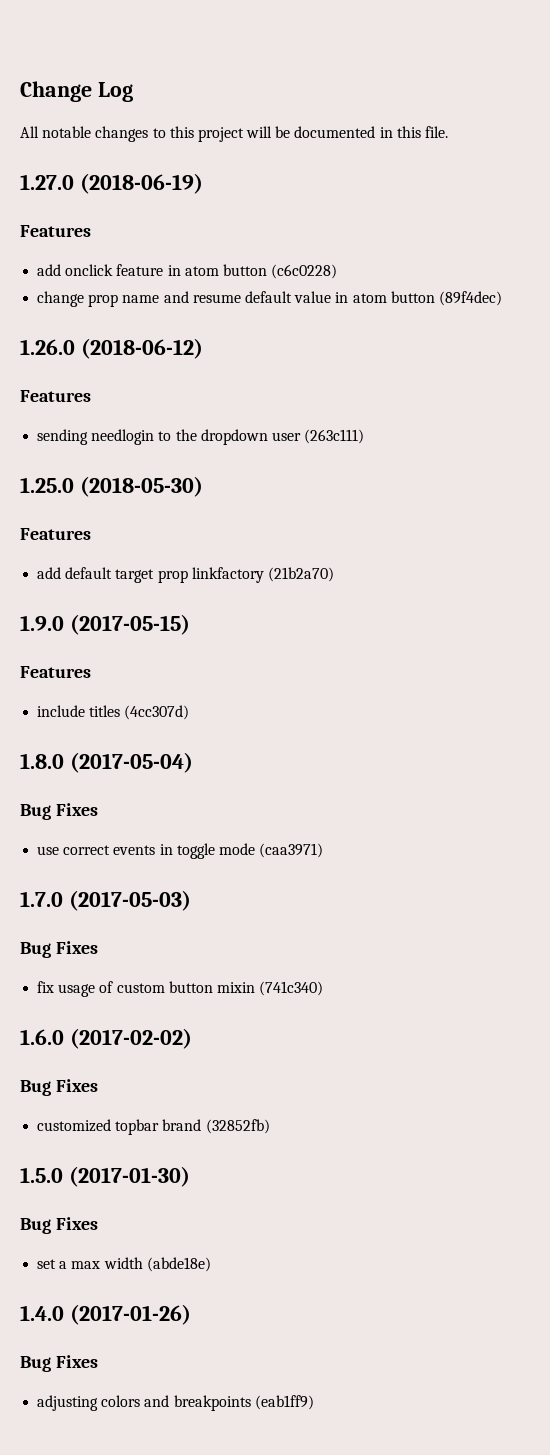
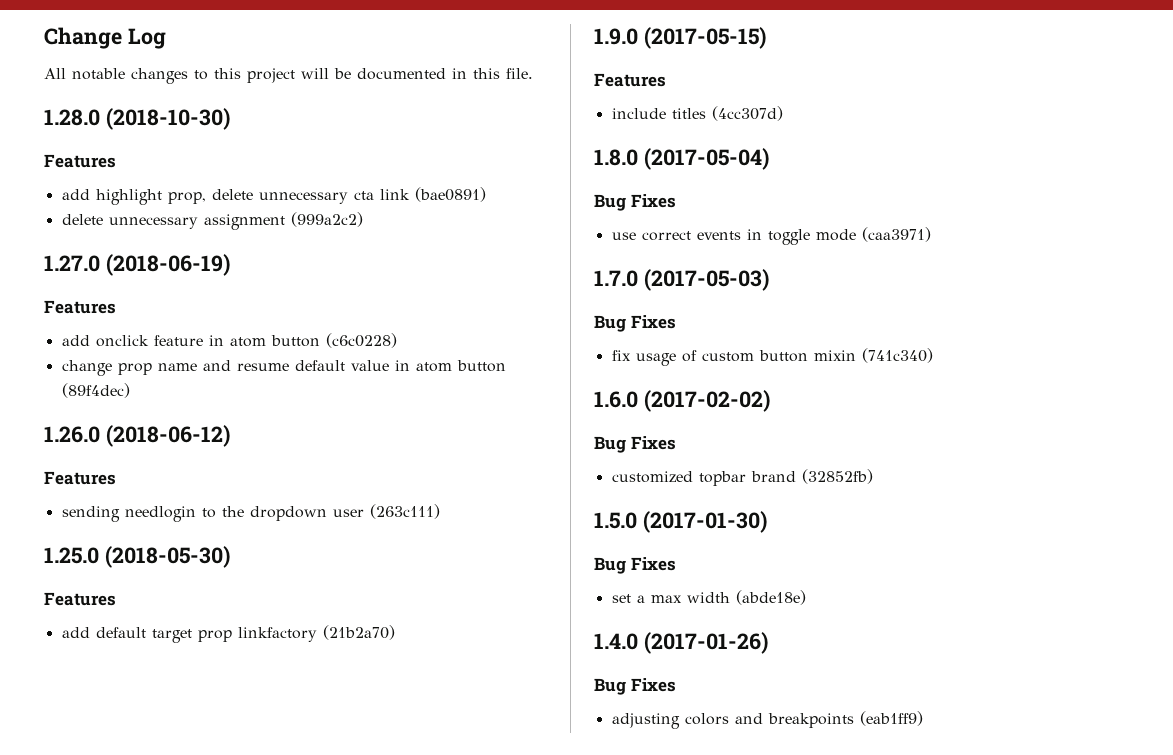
(449, 132) none -> [44,108,230,130] [44,154,116,168] [61,187,486,205] [61,212,363,230] // 1.28.0 (2018-10-30) // Features // add highlight prop, delete unnecessary cta link (bae0891) // delete unnecessary assignment (999a2c2)

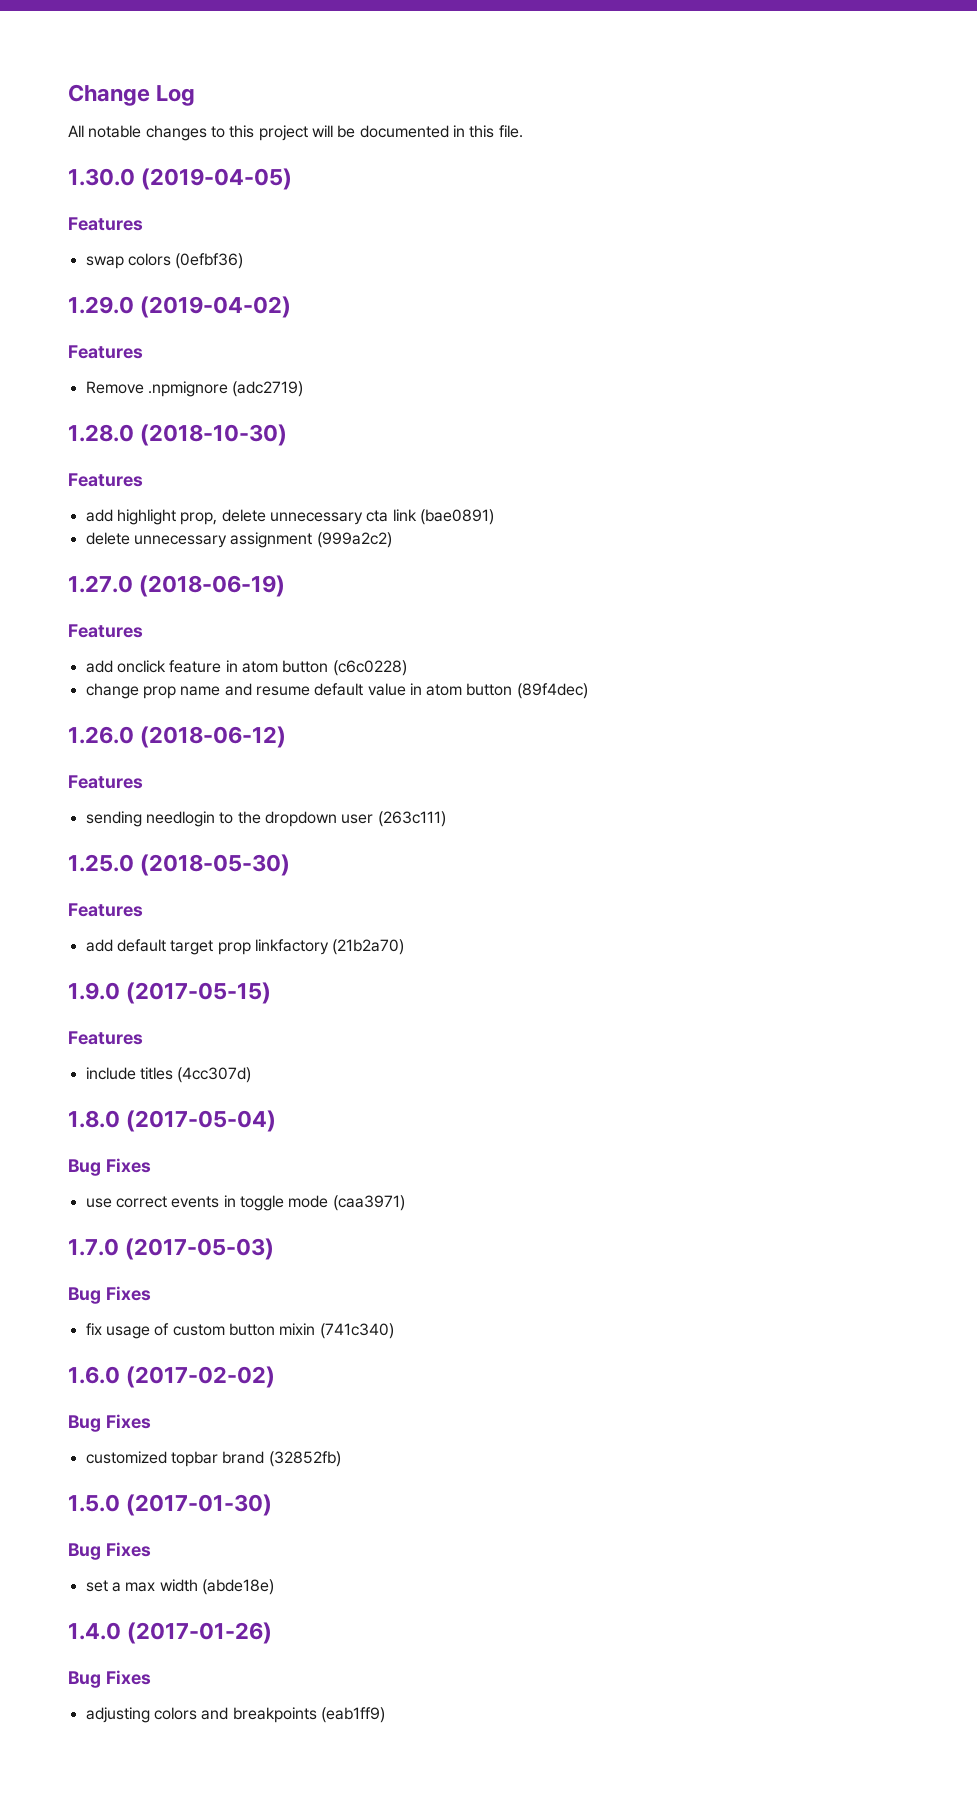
(533, 73) none -> [68,168,293,190] [68,217,143,231] [85,253,244,269] [68,296,292,318] [68,345,143,359] [85,381,304,397] // 1.30.0 (2019-04-05) // Features // swap colors (0efbf36) // 1.29.0 (2019-04-02) // Features // Remove .npmignore (adc2719)

